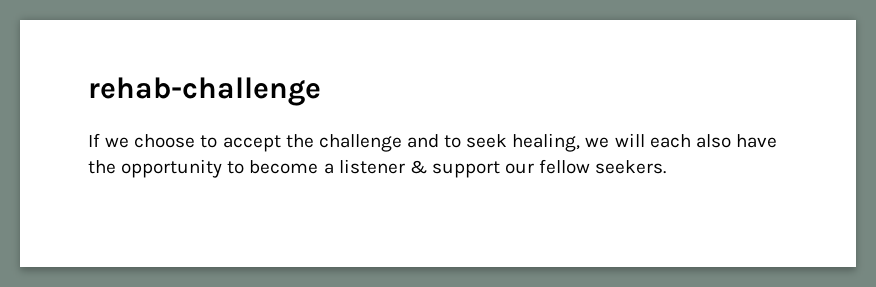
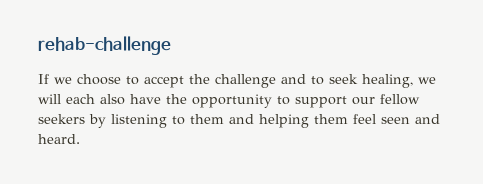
[249,159,667,178] become a listener & support our fellow seekers. -> [295,94,420,108] [38,114,440,128] [38,134,80,144] support our fellow seekers by listening to them and helping them feel seen and heard.

